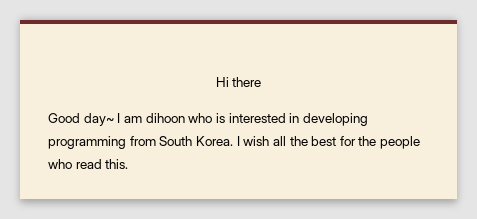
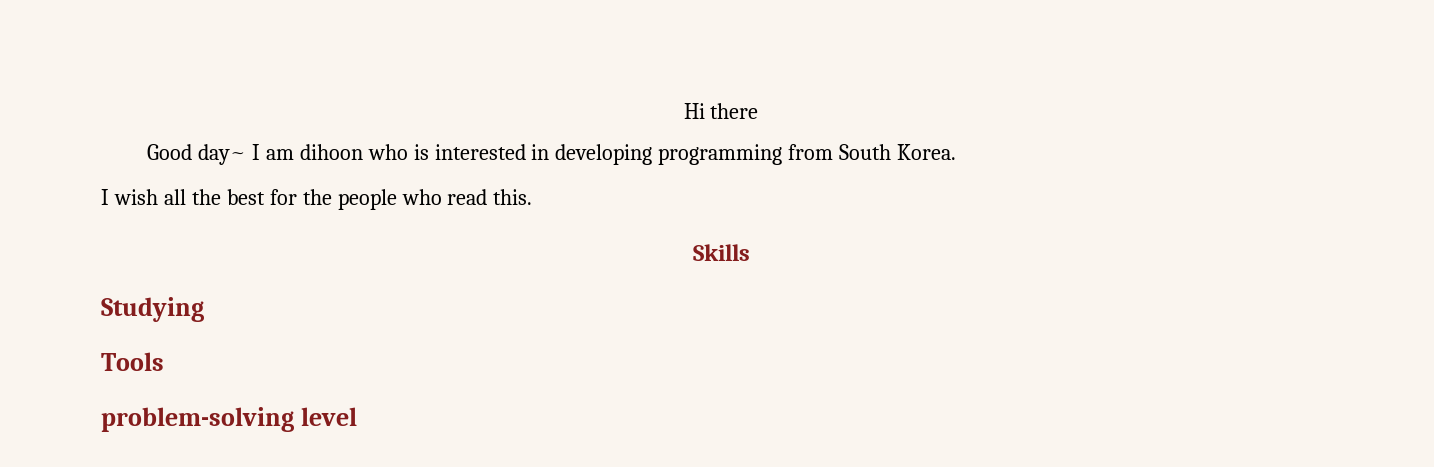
(233, 141) none -> (957, 152) //
(129, 164) none -> [692,244,750,261] [101,297,204,322] [101,352,164,371] [101,407,357,432] // Skills // Studying // Tools // problem-solving level

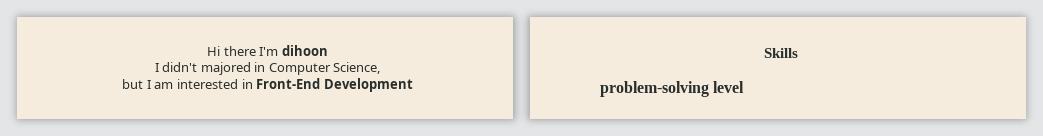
[146,144,957,165] [101,189,533,210] // Good day~ I am dihoon who is interested in developing programming from South Korea. // I wish all the best for the people who read this. -> [259,45,328,56] [154,62,381,75] [122,78,413,92] I'm dihoon // I didn't majored in Computer Science, // but I am interested in Front-End Development
[101,297,204,322] [101,352,164,371] // Studying // Tools -> (798, 53) none

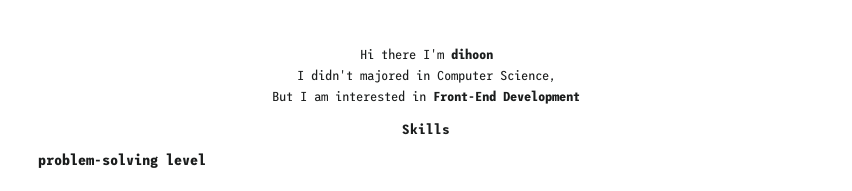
[122,79,144,89] but -> [272,91,293,102] But

